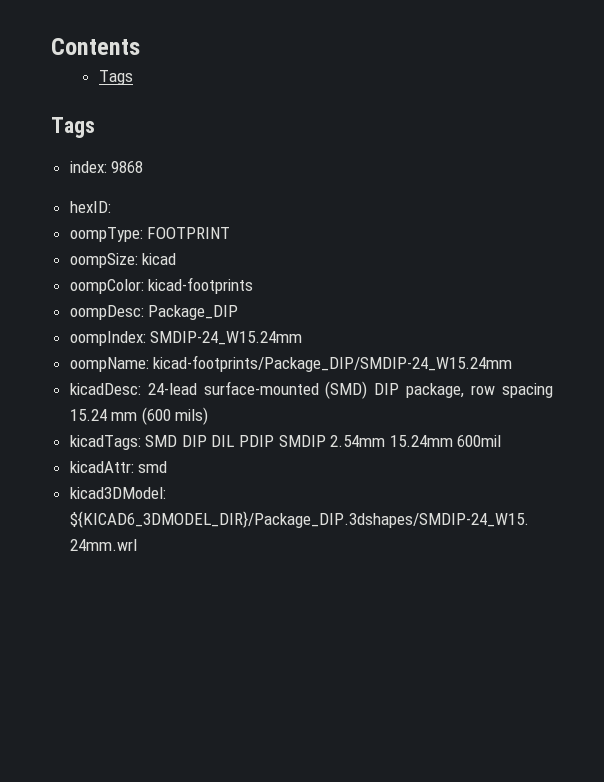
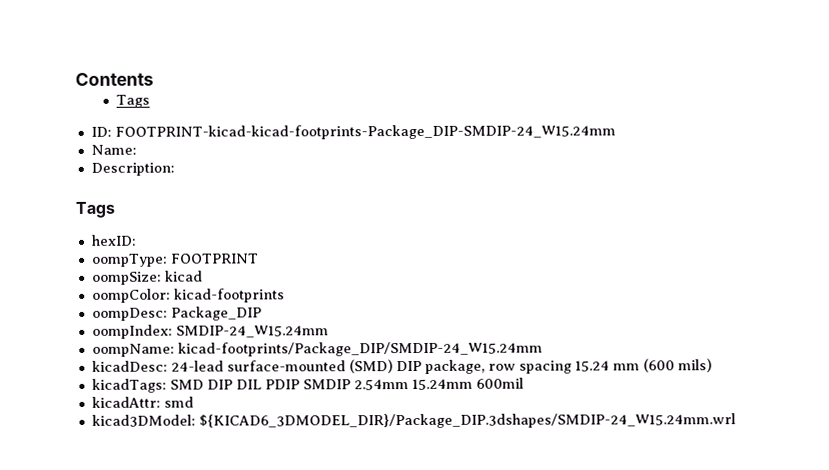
[51,117,95,138] [69,161,144,173] // Tags // index: 9868 -> [90,124,616,140] [90,144,137,155] [90,162,175,176] [75,201,115,218] // ID: FOOTPRINT-kicad-kicad-footprints-Package_DIP-SMDIP-24_W15.24mm // Name: // Description: // Tags

